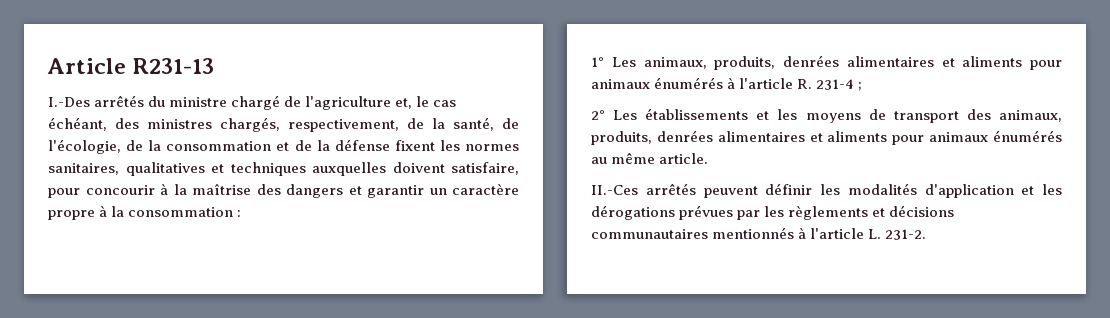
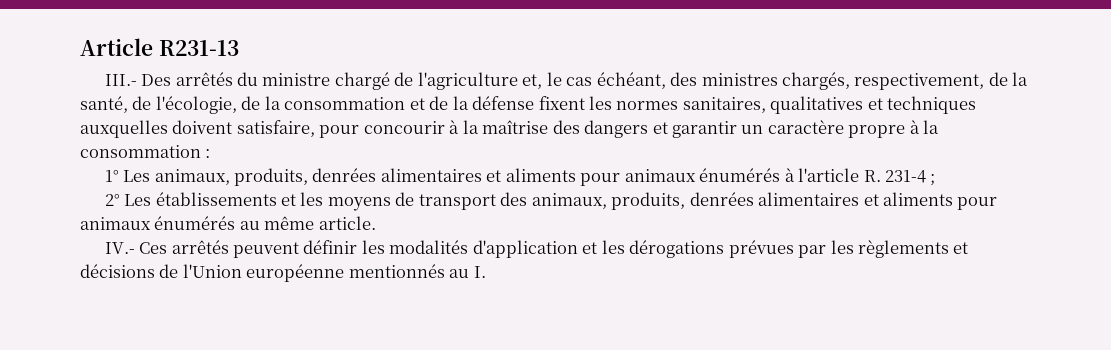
[48,97,90,107] I.-Des -> [104,74,172,86] III.- Des
[591,185,638,195] II.-Ces -> [104,242,168,254] IV.- Ces
[591,227,927,240] communautaires mentionnés à l'article L. 231-2. -> [159,264,486,282] de l'Union européenne mentionnés au I.

